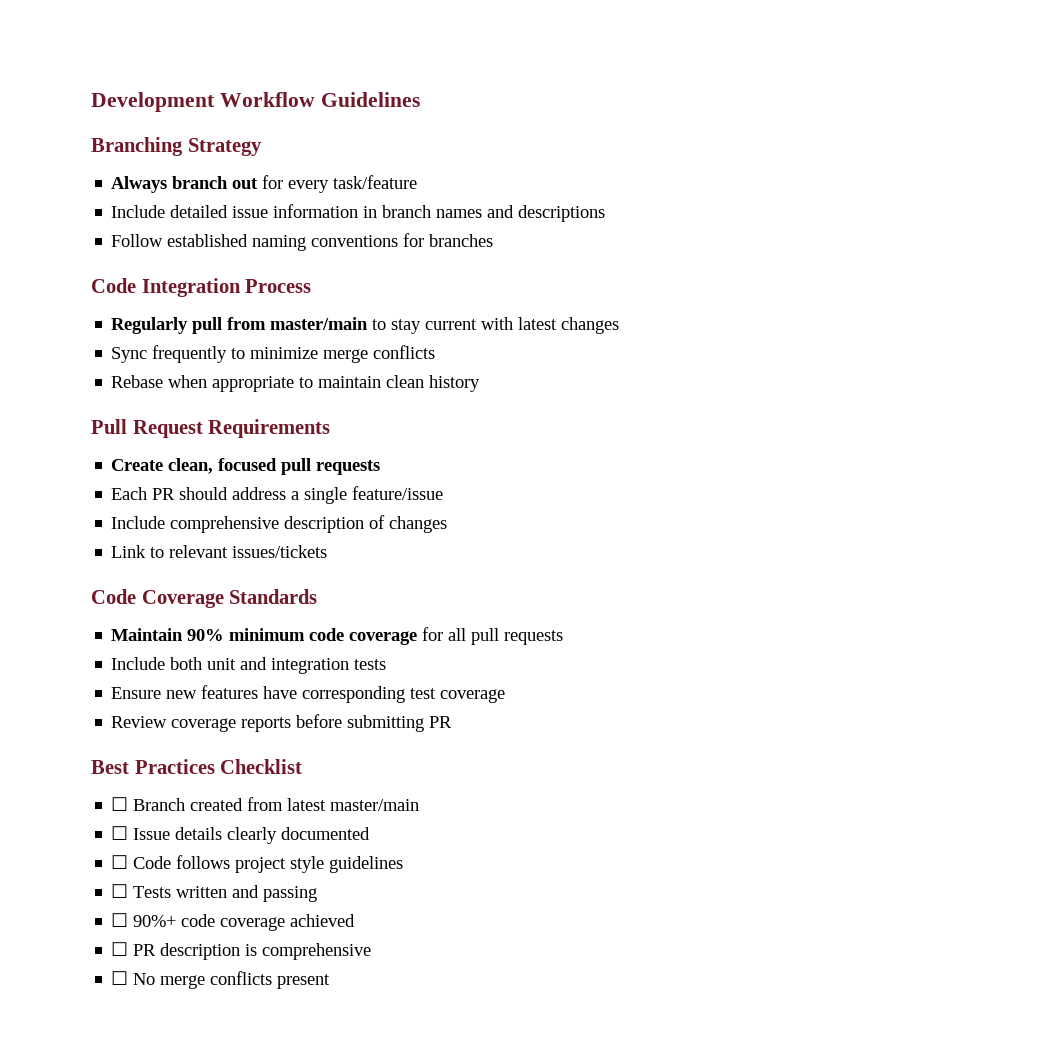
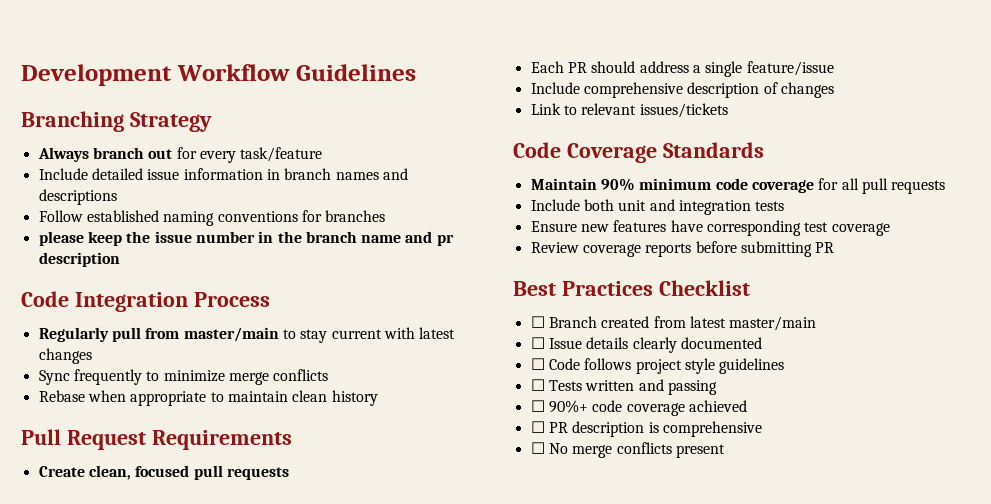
(494, 240) none -> [38,231,454,246] [38,252,120,267] // please keep the issue number in the branch name and pr description

